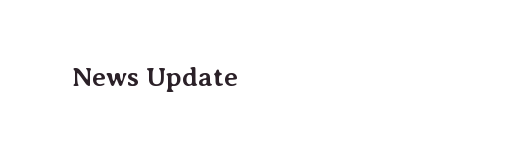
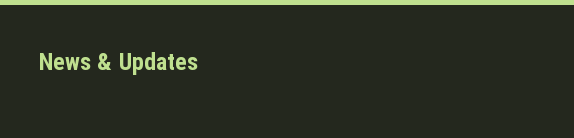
[146,67,239,92] Update -> [97,52,198,75] & Updates

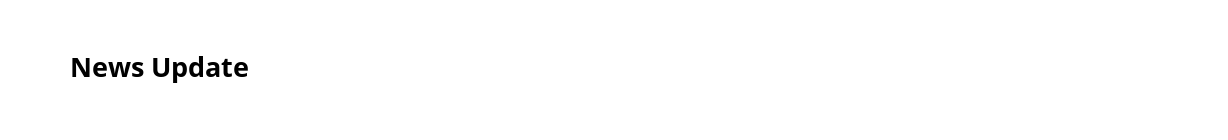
[97,52,198,75] & Updates -> [151,56,250,83] Update

